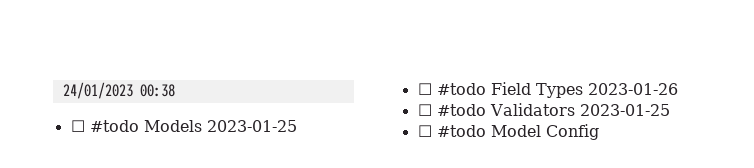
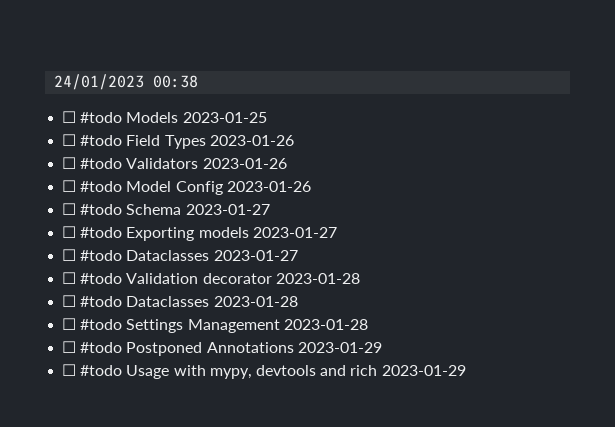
[579,104,670,116] 2023-01-25 -> [202,158,287,169] 2023-01-26
(599, 132) none -> [226,181,311,192] [62,203,270,215] [62,226,337,241] [62,249,298,261] [62,272,360,284] [62,295,298,307] [62,318,368,333] [62,341,382,356] [62,364,466,379] 2023-01-26 // ☐ #todo Schema 2023-01-27 // ☐ #todo Exporting models 2023-01-27 // ☐ #todo Dataclasses 2023-01-27 // ☐ #todo Validation decorator 2023-01-28 // ☐ #todo Dataclasses 2023-01-28 // ☐ #todo Settings Management 2023-01-28 // ☐ #todo Postponed Annotations 2023-01-29 // ☐ #todo Usage with mypy, devtools and rich 2023-01-29

